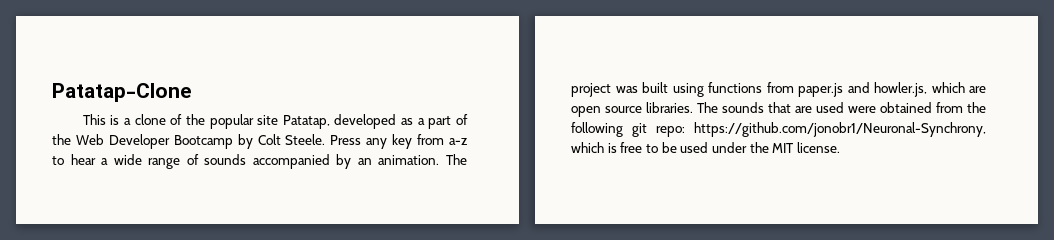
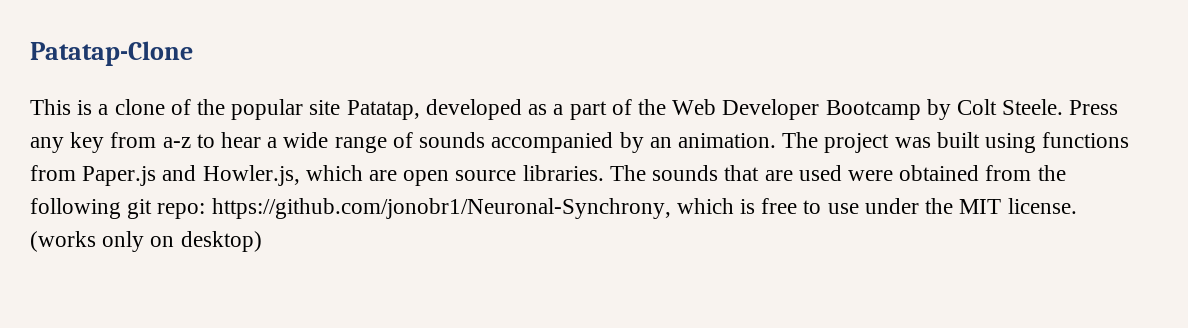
[798,82,927,97] paper.js and howler.js, -> [82,165,300,186] Paper.js and Howler.js,
[661,142,709,153] be used -> [827,203,859,214] use
(840, 147) none -> [30,231,262,252] (works only on desktop)

